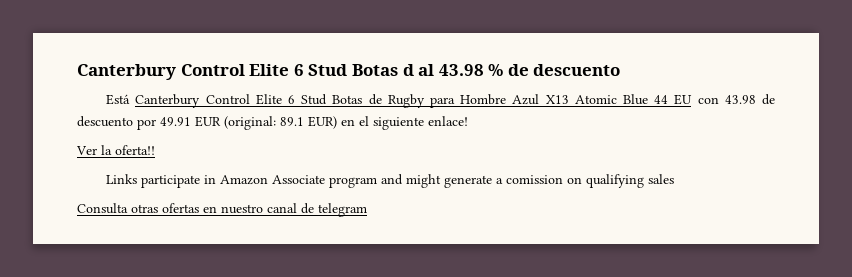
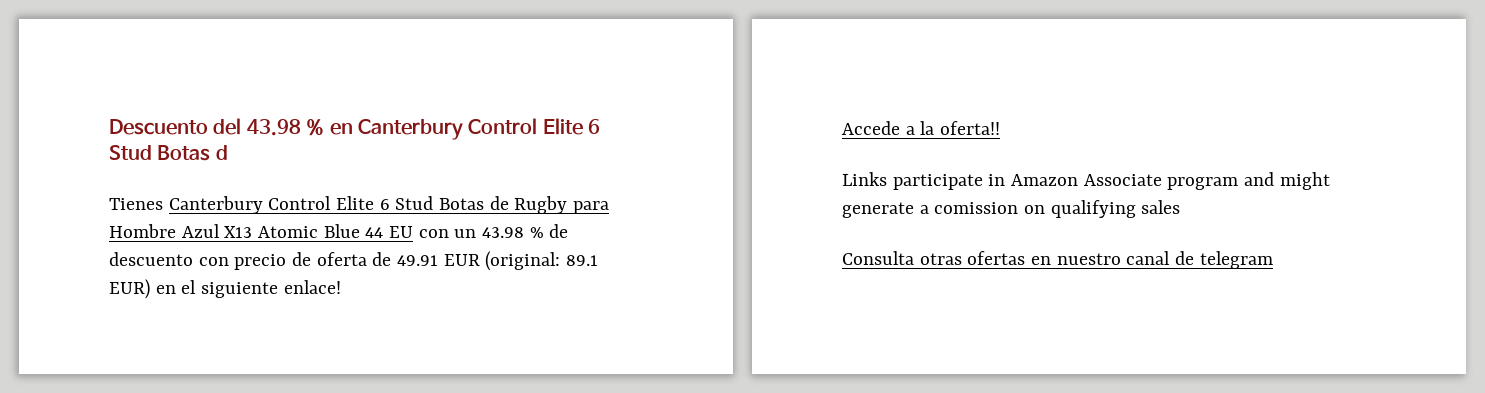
(77, 72) none -> [109,118,353,136] Descuento del 43.98 % en
[418,64,621,76] [106,94,131,105] al 43.98 % de descuento // Está -> [109,198,163,210] // Tienes
[724,94,776,105] [77,116,156,130] 43.98 de descuento por -> [454,224,569,238] [109,252,392,270] un 43.98 % de descuento con precio de oferta de
[76,146,97,155] Ver -> [842,121,915,135] Accede a

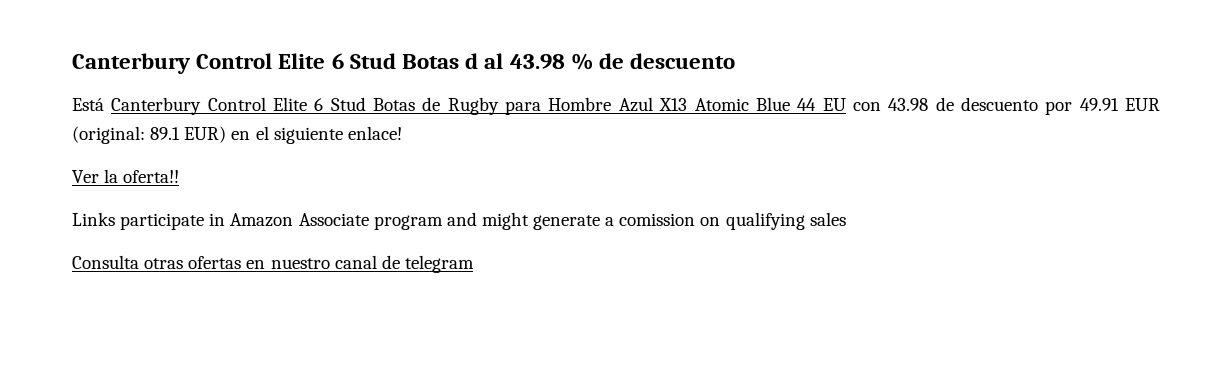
[109,118,353,136] Descuento del 43.98 % en -> (72, 63) none
[109,198,163,210] // Tienes -> [484,53,736,70] [72,98,104,111] al 43.98 % de descuento // Está
[454,224,569,238] [109,252,392,270] un 43.98 % de descuento con precio de oferta de -> [888,97,1073,115] 43.98 de descuento por
[842,121,915,135] Accede a -> [72,170,99,183] Ver

